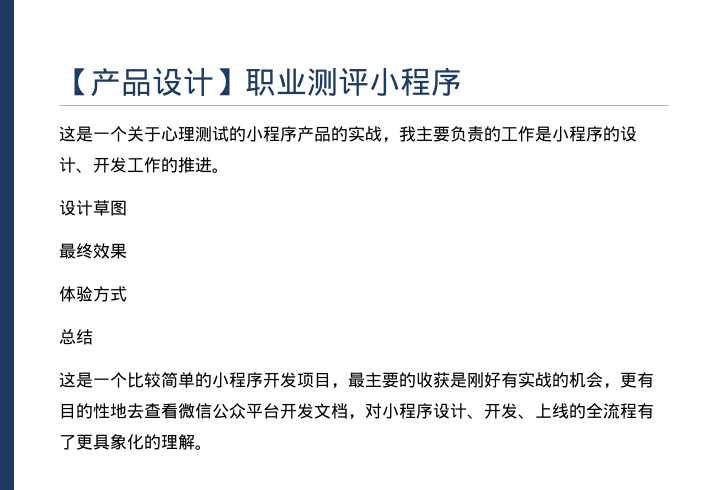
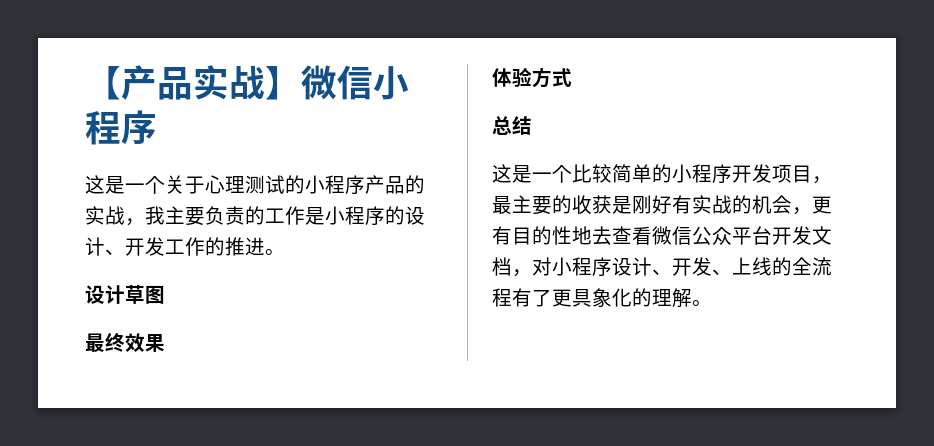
[152,67,369,97] 设计】职业测评 -> [193,65,373,100] 实战】微信

